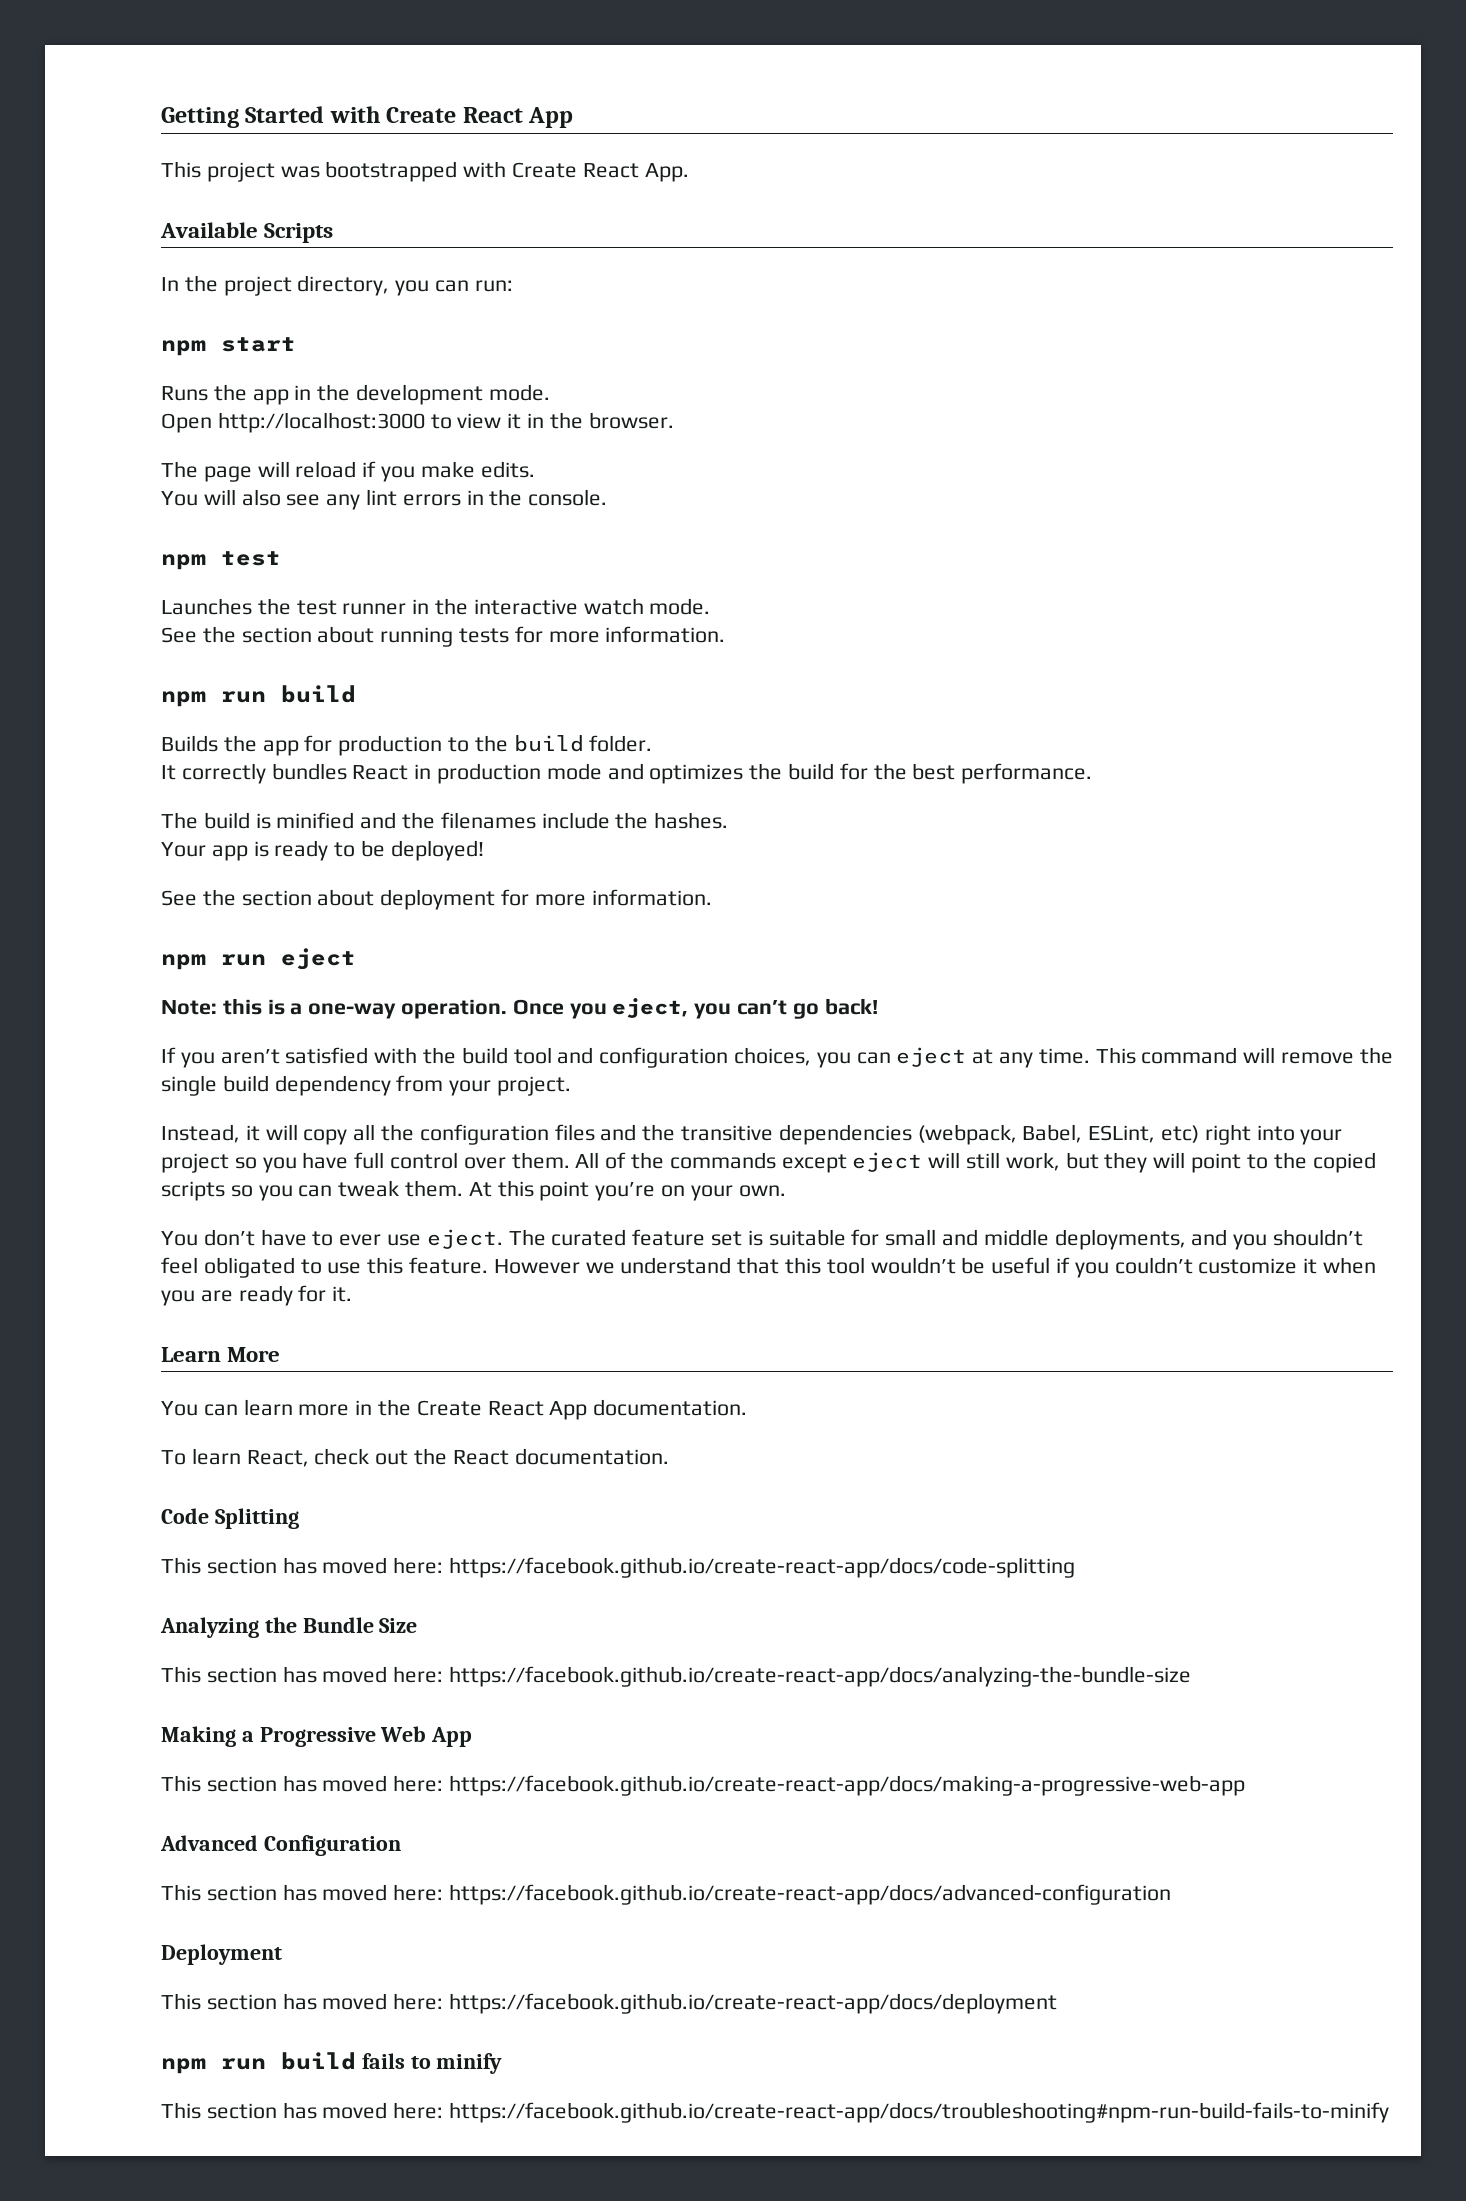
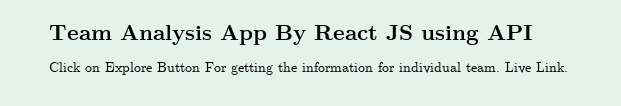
[161,106,574,128] [161,161,689,182] [160,222,334,243] [161,275,513,296] [161,337,296,356] [161,384,550,405] [161,412,674,433] [161,461,535,482] [161,489,608,510] [161,551,281,570] [161,598,711,615] [161,626,726,647] [161,685,356,707] [161,735,653,756] [161,763,1093,784] [161,812,729,829] [161,840,484,861] [161,889,712,910] [161,948,356,970] [161,998,878,1019] [161,1047,1393,1068] [161,1075,572,1096] [161,1124,1343,1145] [161,1152,1376,1173] [161,1180,786,1201] [161,1229,1364,1250] [161,1257,1377,1278] [161,1285,353,1306] [161,1347,281,1362] [161,1399,748,1420] [161,1448,669,1467] [161,1508,299,1529] [161,1557,1076,1578] [160,1617,418,1638] [161,1666,1192,1687] [161,1726,473,1747] [161,1775,1246,1796] [160,1835,401,1856] [161,1884,1172,1905] [161,1944,282,1965] [161,1993,1058,2014] [161,2052,503,2074] [161,2102,1390,2123] Getting Started with Create React App // This project was bootstrapped with Create React App. // Available Scripts // In the project directory, you can run: // npm start // Runs the app in the development mode. // Open http://localhost:3000 to view it in the browser. // The page will reload if you make edits. // You will also see any lint errors in the console. // npm test // Launches the test runner in the interactive watch mode. // See the section about running tests for more information. // npm run build // Builds the app for production to the build folder. // It correctly bundles React in production mode and optimizes the build for the best performance. // The build is minified and the filenames include the hashes. // Your app is ready to be deployed! // See the section about deployment for more information. // npm run eject // Note: this is a one-way operation. Once you eject, you can’t go back! // If you aren’t satisfied with the build tool and configuration choices, you can eject at any time. This command will remove the single build dependency from your project. // Instead, it will copy all the configuration files and the transitive dependencies (webpack, Babel, ESLint, etc) right into your project so you have full control over them. All of the commands except eject will still work, but they will point to the copied scripts so you can tweak them. At this point you’re on your own. // You don’t have to ever use eject. The curated feature set is suitable for small and middle deployments, and you shouldn’t feel obligated to use this feature. However we understand that this tool wouldn’t be useful if you couldn’t customize it when you are ready for it. // Learn More // You can learn more in the Create React App documentation. // To learn React, check out the React documentation. // Code Splitting // This section has moved here: https://facebook.github.io/create-react-app/docs/code-splitting // Analyzing the Bundle Size // This section has moved here: https://facebook.github.io/create-react-app/docs/analyzing-the-bundle-size // Making a Progressive Web App // This section has moved here: https://facebook.github.io/create-react-app/docs/making-a-progressive-web-app // Advanced Configuration // This section has moved here: https://facebook.github.io/create-react-app/docs/advanced-configuration // Deployment // This section has moved here: https://facebook.github.io/create-react-app/docs/deployment // npm run build fails to minify // This section has moved here: https://facebook.github.io/create-react-app/docs/troubleshooting#npm-run-build-fails-to-minify -> [49,25,533,45] [49,62,568,75] Team Analysis App By React JS using API // Click on Explore Button For getting the information for individual team. Live Link.

